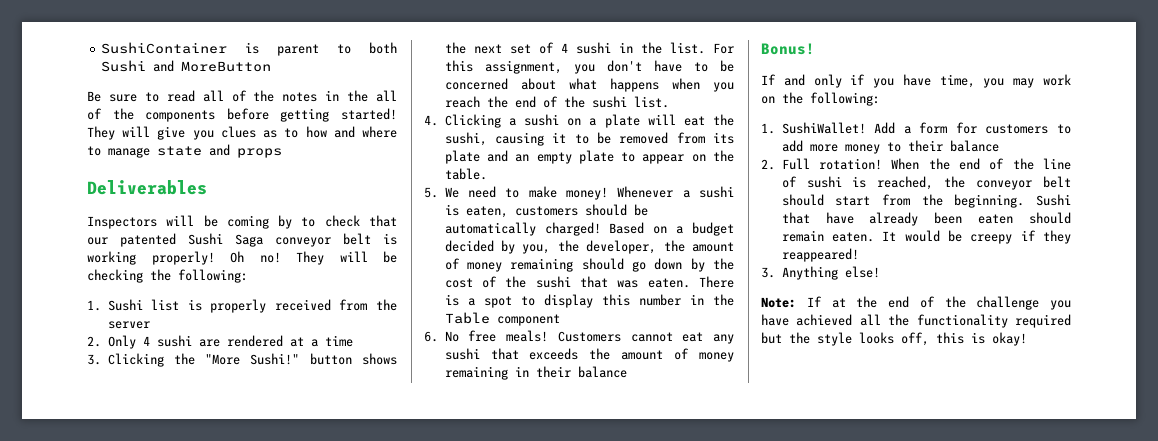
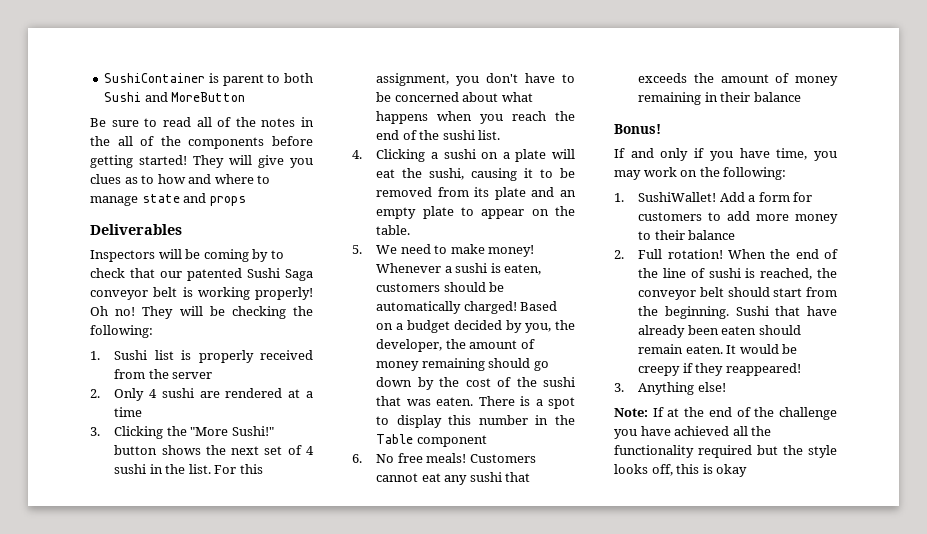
[992,332,1027,346] okay! -> [716,464,748,477] okay

